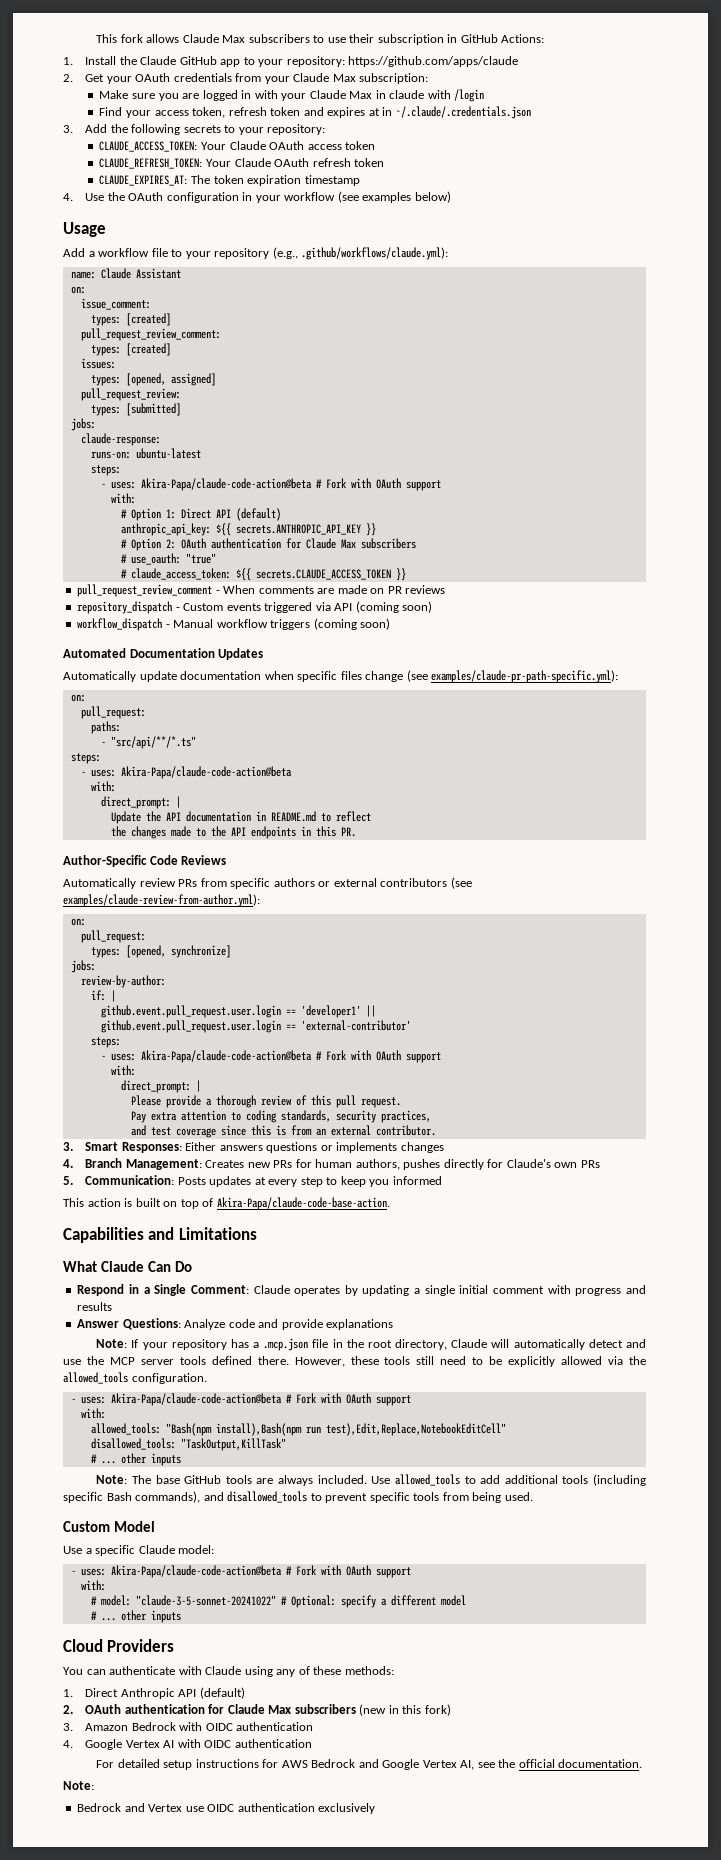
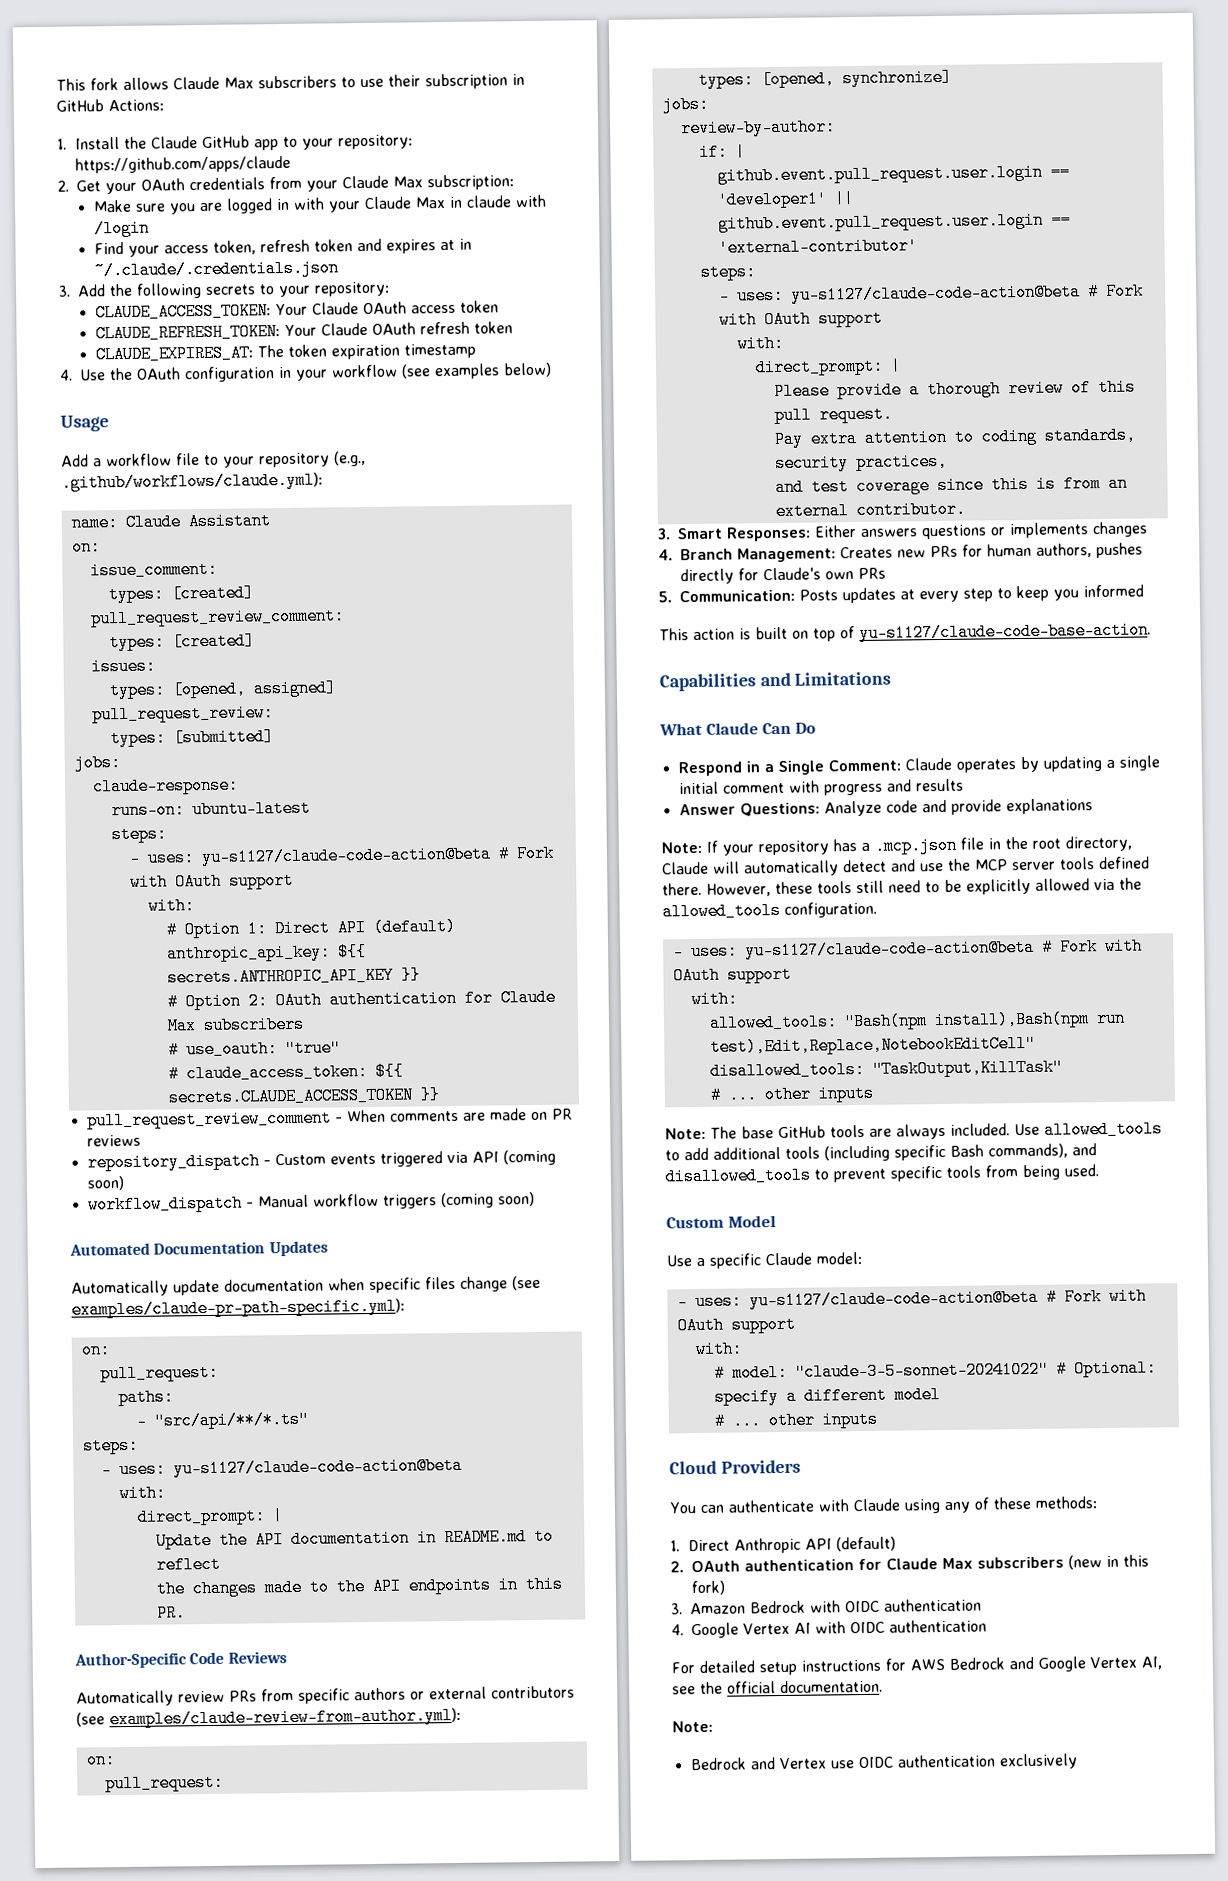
[140,478,312,491] Akira-Papa/claude-code-action@beta -> [200,845,492,867] yu-s1127/claude-code-action@beta
[120,766,292,779] Akira-Papa/claude-code-action@beta -> [172,1456,463,1478] yu-s1127/claude-code-action@beta
[140,1050,312,1063] Akira-Papa/claude-code-action@beta -> [790,283,1081,304] yu-s1127/claude-code-action@beta
[216,1197,390,1210] Akira-Papa/claude-code-base-action. -> [859,621,1151,642] yu-s1127/claude-code-base-action.
[110,1393,282,1406] Akira-Papa/claude-code-action@beta -> [744,938,1035,960] yu-s1127/claude-code-action@beta
[110,1565,282,1578] Akira-Papa/claude-code-action@beta -> [748,1288,1039,1310] yu-s1127/claude-code-action@beta

